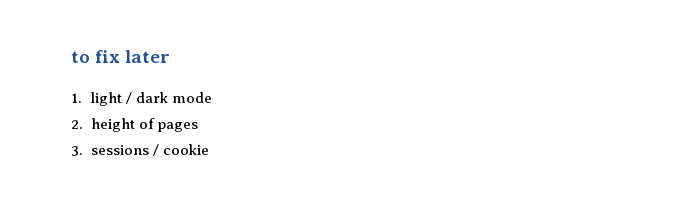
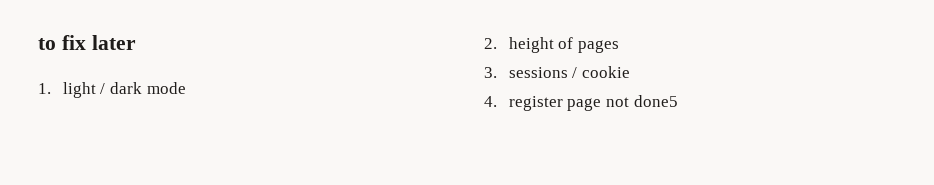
(209, 149) none -> [484,95,678,111] // 4. register page not done5

